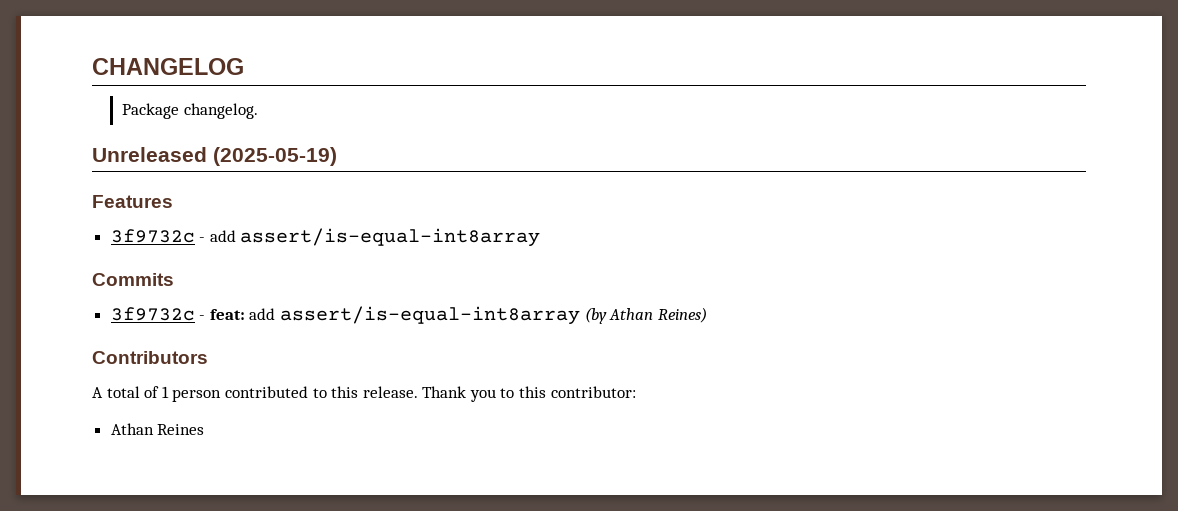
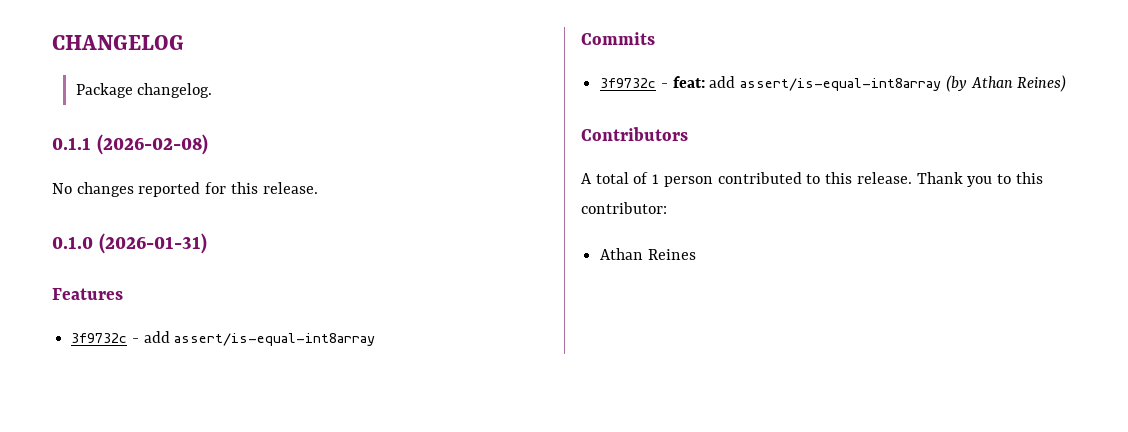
[92,147,337,166] Unreleased (2025-05-19) -> [52,134,208,155] [52,182,318,197] [52,233,207,254] 0.1.1 (2026-02-08) // No changes reported for this release. // 0.1.0 (2026-01-31)

